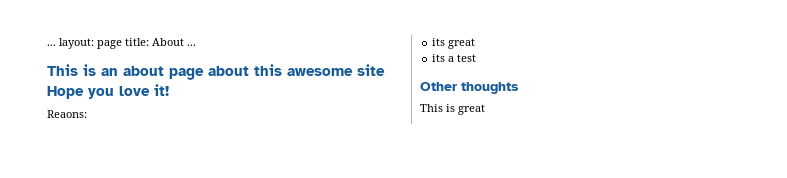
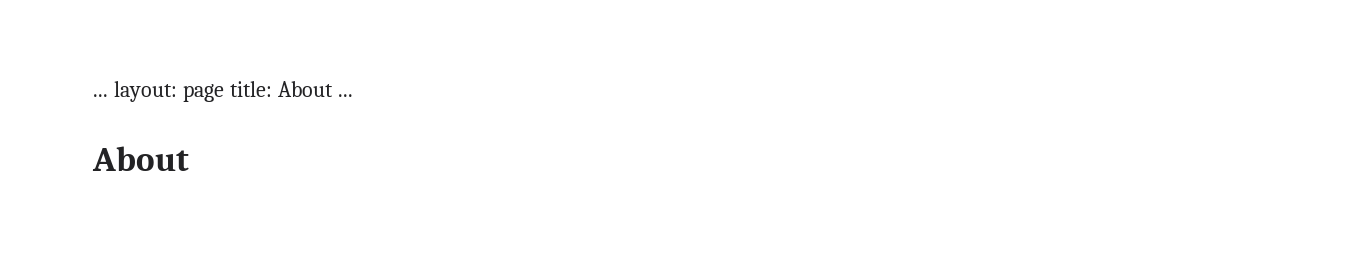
[47,64,385,80] [47,84,169,99] [47,110,87,118] [432,38,476,49] [432,54,477,62] [420,82,519,94] [420,104,485,115] This is an about page about this awesome site Hope you love it! // Reaons: // its great // its a test // Other thoughts // This is great -> [92,146,189,171] About

